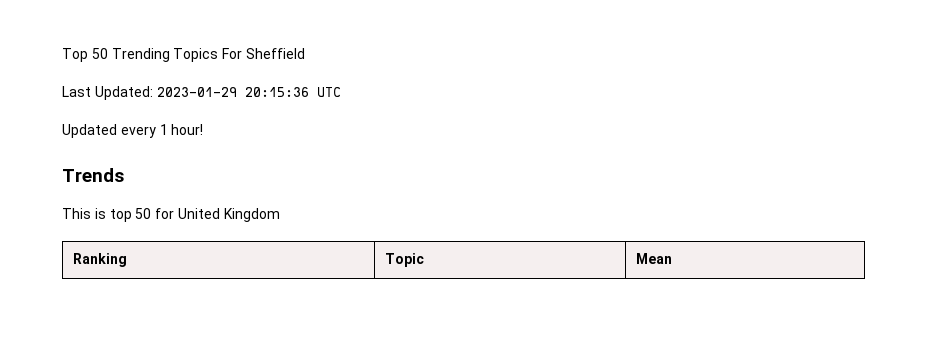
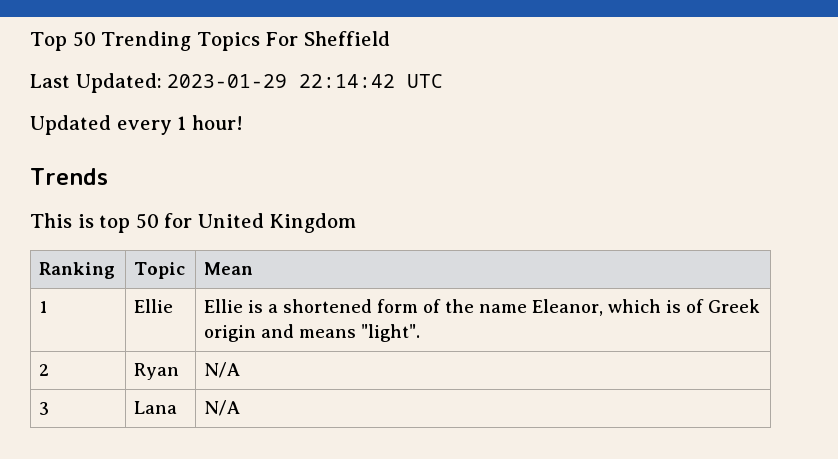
[244,87,309,97] 20:15:36 -> [299,74,396,88] 22:14:42
(672, 258) none -> [39,301,48,313] [134,299,174,313] [204,299,761,316] [204,324,421,342] [39,364,50,376] [134,363,180,380] [204,362,241,378] [39,402,50,415] [134,401,178,414] [204,400,241,416] // 1 | Ellie | Ellie is a shortened form of the name Eleanor, which is of Greek origin and means "light". // 2 | Ryan | N/A // 3 | Lana | N/A

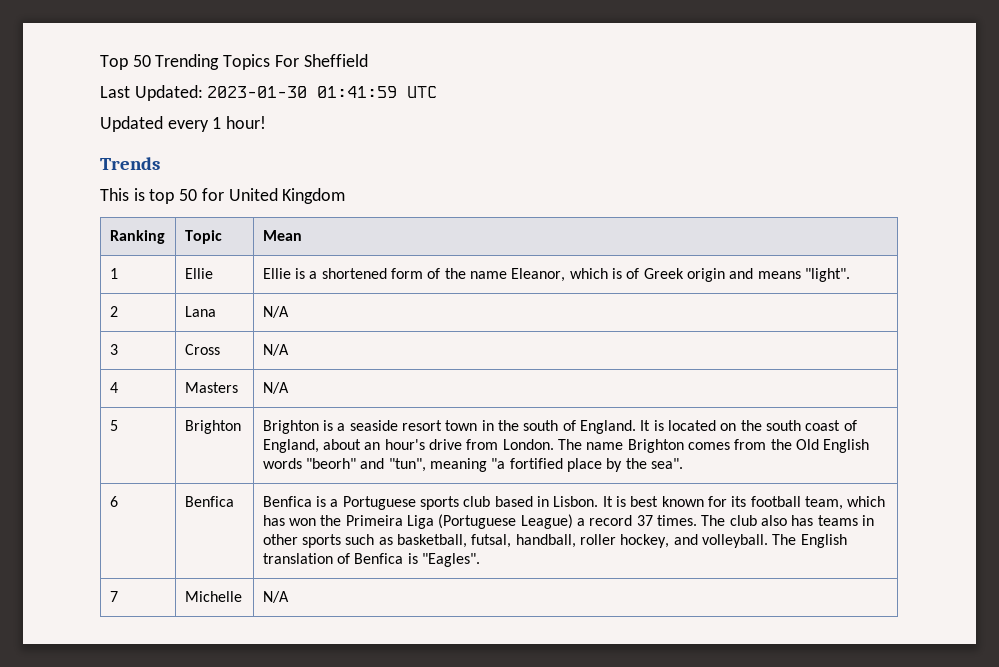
[167,74,396,88] 2023-01-29 22:14:42 -> [207,86,398,98] 2023-01-30 01:41:59
[134,363,180,380] Ryan -> [184,306,216,317] Lana
[134,401,178,414] [204,400,241,416] Lana | N/A -> [184,344,220,355] [262,344,289,356] [109,382,118,393] [184,382,238,393] [262,382,289,394] [109,420,118,431] [184,420,241,434] [262,420,857,434] [262,439,870,453] [262,458,683,472] [109,496,118,507] [184,496,234,507] [262,496,886,510] [262,514,874,529] [262,534,847,548] [262,553,481,567] [109,591,118,602] [184,591,242,602] [262,591,289,603] Cross | N/A // 4 | Masters | N/A // 5 | Brighton | Brighton is a seaside resort town in the south of England. It is located on the south coast of England, about an hour's drive from London. The name Brighton comes from the Old English words "beorh" and "tun", meaning "a fortified place by the sea". // 6 | Benfica | Benfica is a Portuguese sports club based in Lisbon. It is best known for its football team, which has won the Primeira Liga (Portuguese League) a record 37 times. The club also has teams in other sports such as basketball, futsal, handball, roller hockey, and volleyball. The English translation of Benfica is "Eagles". // 7 | Michelle | N/A

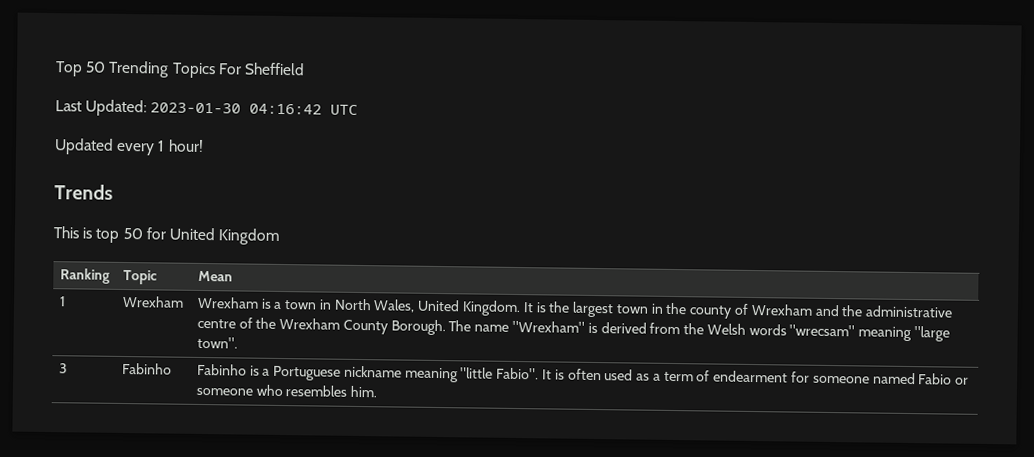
[317,86,398,98] 01:41:59 -> [249,103,323,115] 04:16:42
[184,268,213,279] [262,268,850,282] [109,306,118,317] [184,306,216,317] [262,306,289,318] [109,344,118,355] [184,344,220,355] [262,344,289,356] [109,382,118,393] [184,382,238,393] [262,382,289,394] [109,420,118,431] [184,420,241,434] [262,420,857,434] [262,439,870,453] [262,458,683,472] [109,496,118,507] [184,496,234,507] [262,496,886,510] [262,514,874,529] [262,534,847,548] [262,553,481,567] [109,591,118,602] [184,591,242,602] [262,591,289,603] Ellie | Ellie is a shortened form of the name Eleanor, which is of Greek origin and means "light". // 2 | Lana | N/A // 3 | Cross | N/A // 4 | Masters | N/A // 5 | Brighton | Brighton is a seaside resort town in the south of England. It is located on the south coast of England, about an hour's drive from London. The name Brighton comes from the Old English words "beorh" and "tun", meaning "a fortified place by the sea". // 6 | Benfica | Benfica is a Portuguese sports club based in Lisbon. It is best known for its football team, which has won the Primeira Liga (Portuguese League) a record 37 times. The club also has teams in other sports such as basketball, futsal, handball, roller hockey, and volleyball. The English translation of Benfica is "Eagles". // 7 | Michelle | N/A -> [121,295,184,308] [196,296,954,319] [196,317,951,342] [196,336,238,349] [58,363,68,374] [121,362,172,375] [196,363,970,385] [195,384,378,398] Wrexham | Wrexham is a town in North Wales, United Kingdom. It is the largest town in the county of Wrexham and the administrative centre of the Wrexham County Borough. The name "Wrexham" is derived from the Welsh words "wrecsam" meaning "large town". // 3 | Fabinho | Fabinho is a Portuguese nickname meaning "little Fabio". It is often used as a term of endearment for someone named Fabio or someone who resembles him.

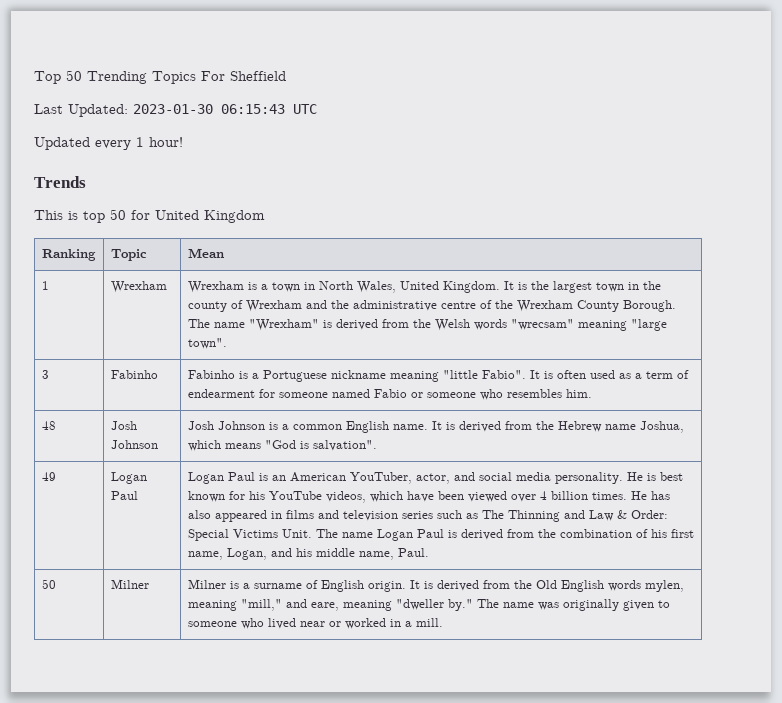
[249,103,323,115] 04:16:42 -> [221,104,285,114] 06:15:43
(378, 391) none -> [41,421,56,430] [110,421,137,430] [110,440,158,449] [187,421,684,433] [187,440,377,451] [41,472,56,481] [110,472,147,484] [110,491,138,500] [187,472,683,484] [187,491,670,503] [187,510,668,522] [187,529,694,541] [187,548,429,560] [41,579,56,589] [110,579,149,589] [187,579,684,592] [187,599,670,611] [187,618,443,629] // 48 | Josh Johnson | Josh Johnson is a common English name. It is derived from the Hebrew name Joshua, which means "God is salvation". // 49 | Logan Paul | Logan Paul is an American YouTuber, actor, and social media personality. He is best known for his YouTube videos, which have been viewed over 4 billion times. He has also appeared in films and television series such as The Thinning and Law & Order: Special Victims Unit. The name Logan Paul is derived from the combination of his first name, Logan, and his middle name, Paul. // 50 | Milner | Milner is a surname of English origin. It is derived from the Old English words mylen, meaning "mill," and eare, meaning "dweller by." The name was originally given to someone who lived near or worked in a mill.

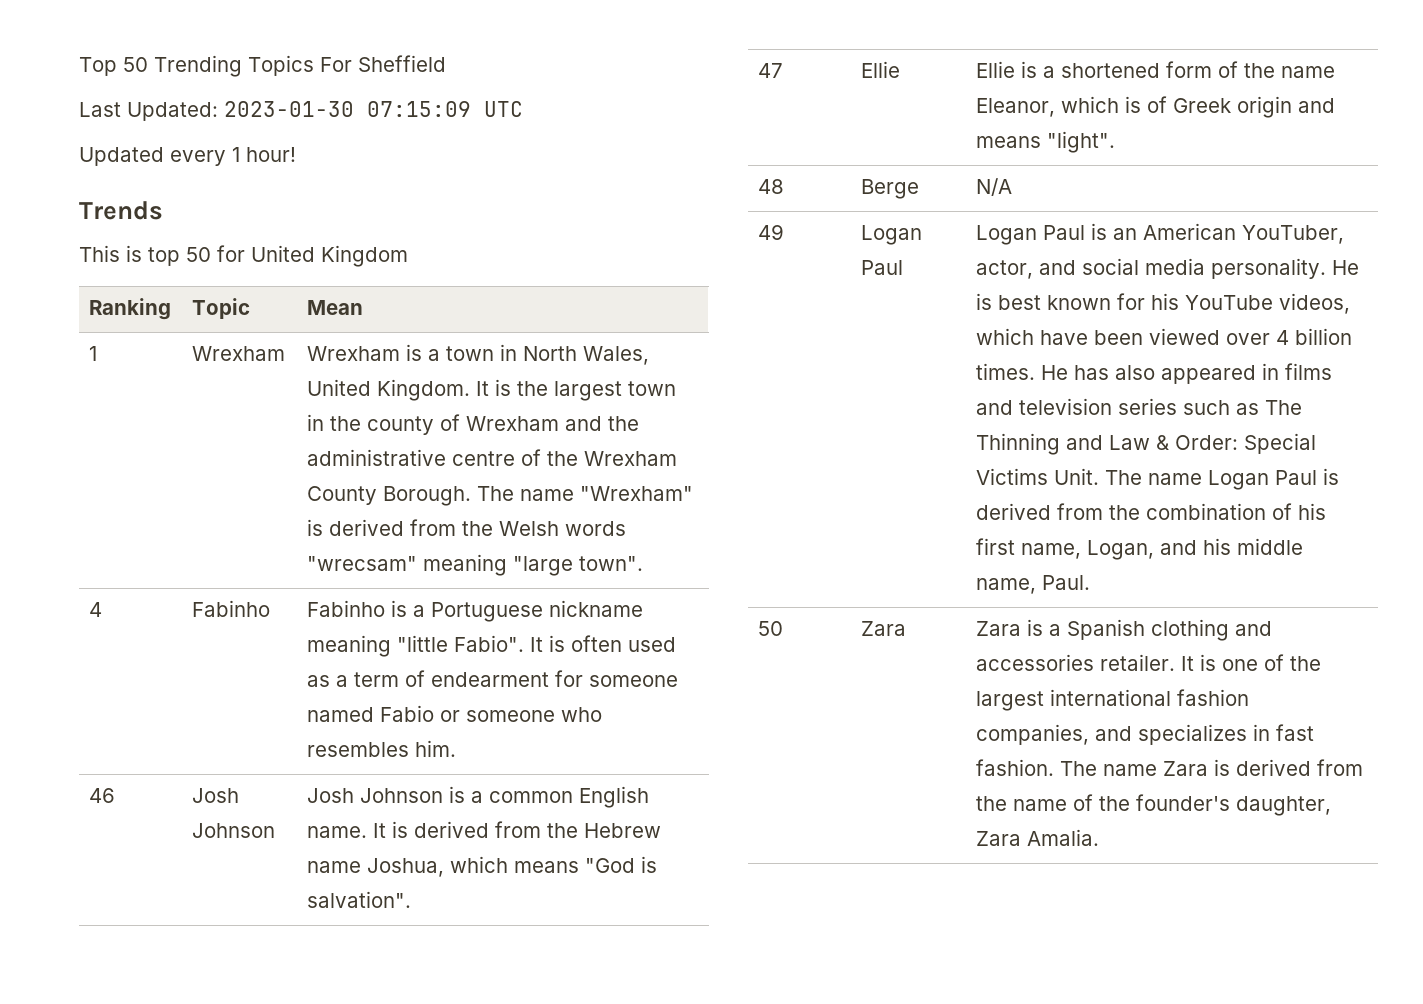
[221,104,285,114] 06:15:43 -> [367,101,471,117] 07:15:09
[41,370,49,379] 3 -> [89,602,103,617] 4
[41,421,56,430] 48 -> [89,788,116,803] 46
(377, 445) none -> [758,63,784,78] [861,61,901,78] [976,61,1336,78] [976,96,1336,118] [976,131,1116,153] [758,179,785,194] [861,179,920,199] [976,178,1013,196] // 47 | Ellie | Ellie is a shortened form of the name Eleanor, which is of Greek origin and means "light". // 48 | Berge | N/A
[110,579,149,589] [187,579,684,592] [187,599,670,611] [187,618,443,629] Milner | Milner is a surname of English origin. It is derived from the Old English words mylen, meaning "mill," and eare, meaning "dweller by." The name was originally given to someone who lived near or worked in a mill. -> [861,621,907,636] [976,619,1273,641] [976,654,1322,671] [976,689,1250,711] [976,724,1315,745] [976,759,1364,776] [976,794,1332,816] [976,829,1100,846] Zara | Zara is a Spanish clothing and accessories retailer. It is one of the largest international fashion companies, and specializes in fast fashion. The name Zara is derived from the name of the founder's daughter, Zara Amalia.

